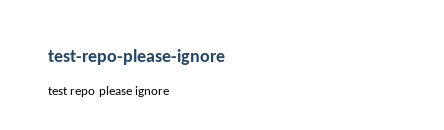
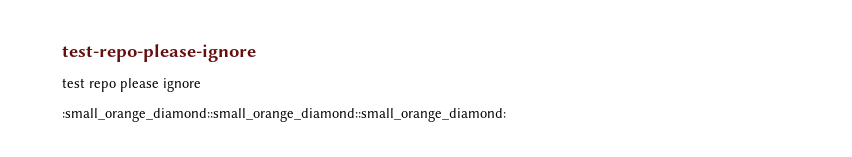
(170, 91) none -> [62,108,506,122] // :small_orange_diamond::small_orange_diamond::small_orange_diamond:

